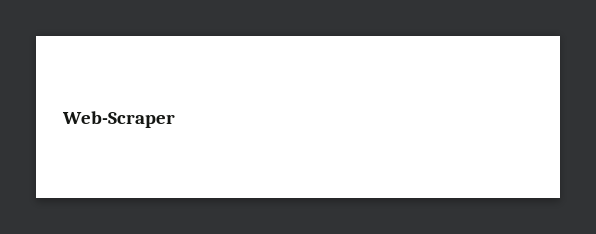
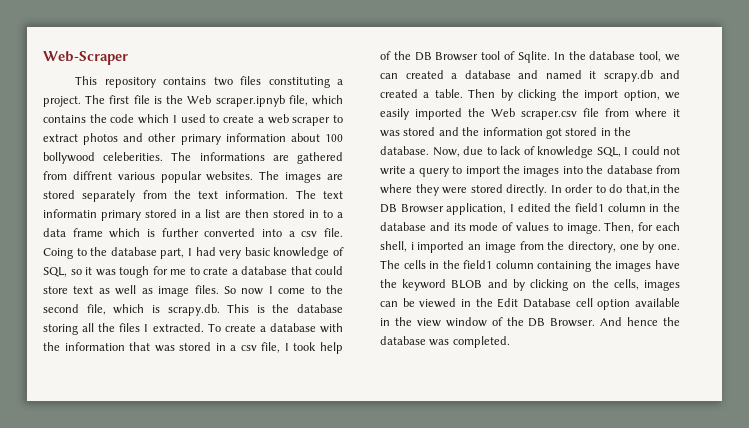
(175, 119) none -> [75,76,343,88] [43,95,344,107] [43,114,343,126] [43,133,343,145] [43,152,343,164] [43,171,343,183] [43,190,343,202] [43,209,343,221] [43,228,343,238] [43,247,344,259] [43,266,343,278] [43,285,343,297] [43,304,343,316] [43,323,343,335] [43,342,343,354] [380,51,680,63] [380,70,680,82] [380,89,680,101] [380,108,680,120] [380,127,631,139] [380,146,680,158] [380,165,680,177] [380,184,680,196] [380,203,680,215] [380,222,680,234] [380,241,680,253] [380,260,680,272] [380,279,680,291] [380,298,680,310] [380,317,680,327] [380,336,510,348] // This repository contains two files constituting a project. The first file is the Web scraper.ipnyb file, which contains the code which I used to create a web scraper to extract photos and other primary information about 100 bollywood celeberities. The informations are gathered from diffrent various popular websites. The images are stored separately from the text information. The text informatin primary stored in a list are then stored in to a data frame which is further converted into a csv file. Coing to the database part, I had very basic knowledge of SQL, so it was tough for me to crate a database that could store text as well as image files. So now I come to the second file, which is scrapy.db. This is the database storing all the files I extracted. To create a database with the information that was stored in a csv file, I took help of the DB Browser tool of Sqlite. In the database tool, we can created a database and named it scrapy.db and created a table. Then by clicking the import option, we easily imported the Web scraper.csv file from where it was stored and the information got stored in the database. Now, due to lack of knowledge SQL, I could not write a query to import the images into the database from where they were stored directly. In order to do that,in the DB Browser application, I edited the field1 column in the database and its mode of values to image. Then, for each shell, i imported an image from the directory, one by one. The cells in the field1 column containing the images have the keyword BLOB and by clicking on the cells, images can be viewed in the Edit Database cell option available in the view window of the DB Browser. And hence the database was completed.

